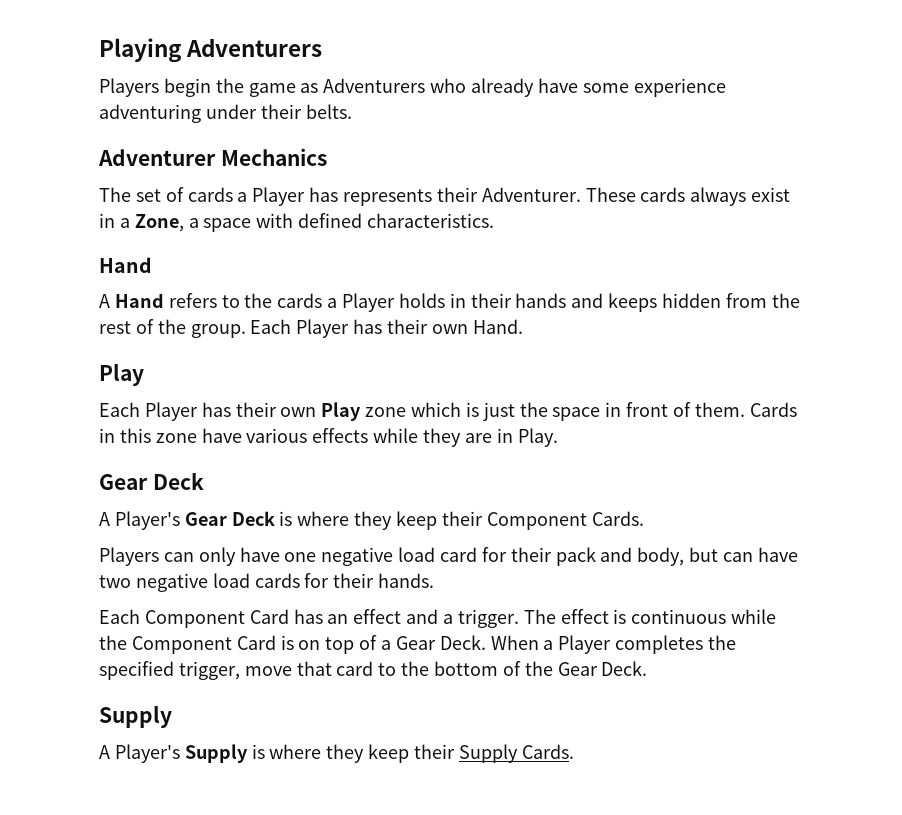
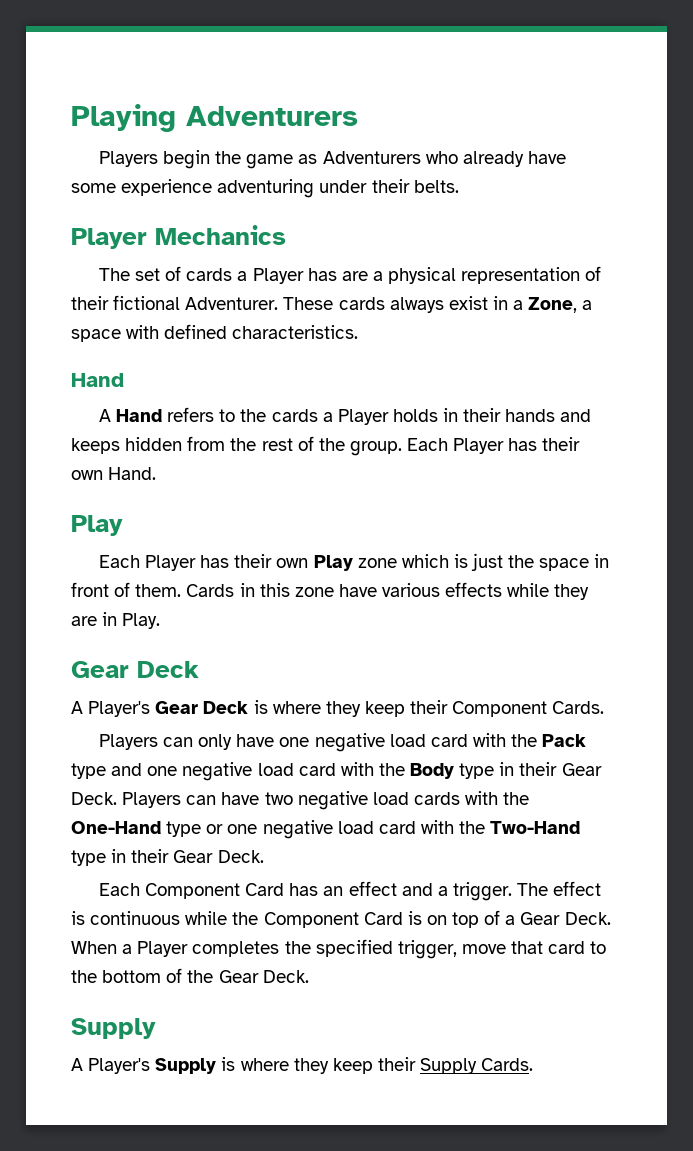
[98,149,216,166] Adventurer -> [71,228,147,249] Player
[343,187,478,206] represents their -> [341,266,602,284] [71,295,181,310] are a physical representation of their fictional
[481,547,719,566] for their pack and body, but -> [472,733,587,747] [71,762,602,781] [71,792,182,808] with the Pack type and one negative load card with the Body type in their Gear Deck. Players
[304,573,435,588] for their hands. -> [465,791,530,805] [71,820,581,839] [71,849,264,866] with the One-Hand type or one negative load card with the Two-Hand type in their Gear Deck.

